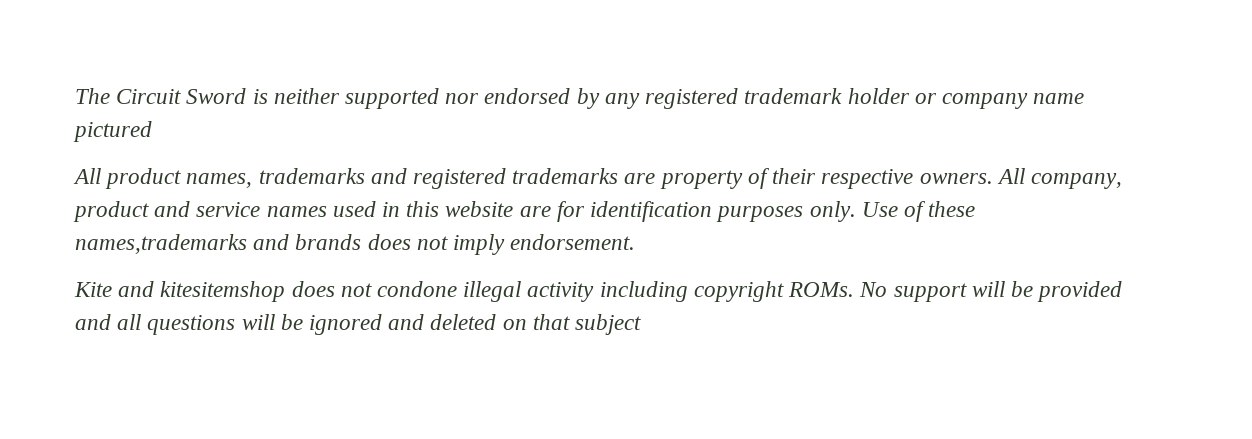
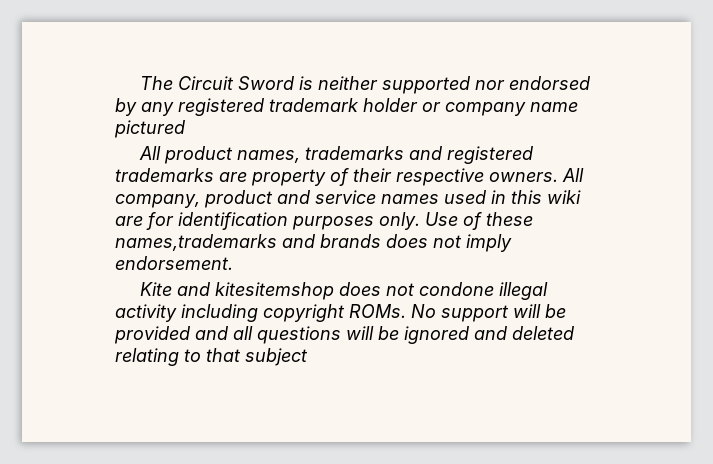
[445,201,514,217] website -> [547,190,581,204] wiki
[502,319,527,330] on -> [115,348,201,366] relating to

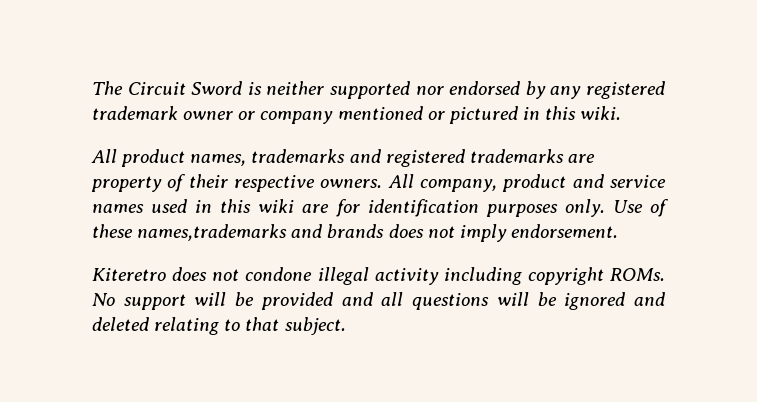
[363,98,418,112] holder -> [183,111,234,120] owner
[530,102,578,112] name -> [337,106,445,120] mentioned or
(185, 129) none -> [522,106,622,120] in this wiki.
[140,282,335,300] Kite and kitesitemshop -> [92,268,166,281] Kiteretro
[245,348,308,366] subject -> [284,317,346,335] subject.

